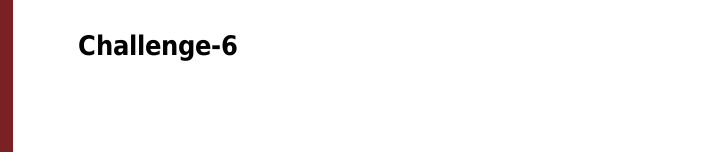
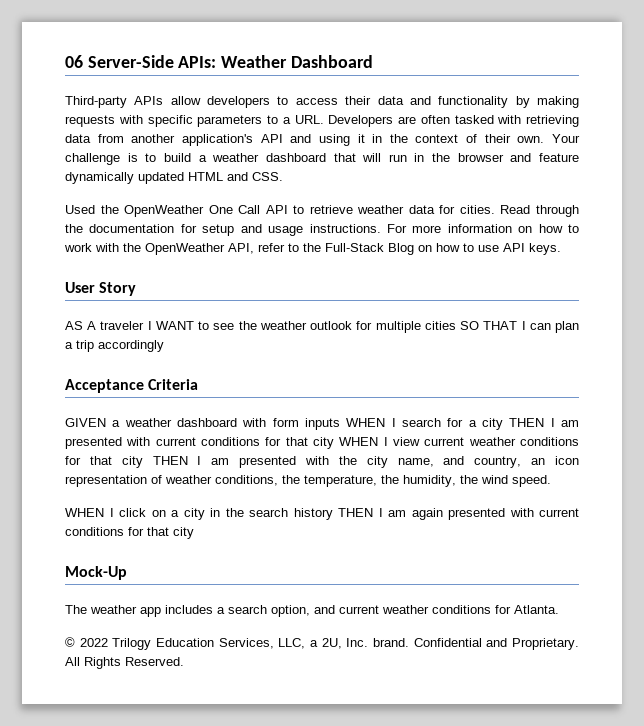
[78,34,238,61] Challenge-6 -> [65,55,373,68] [65,96,580,108] [65,115,579,127] [65,134,581,146] [65,153,580,165] [65,172,283,184] [65,205,580,217] [65,224,579,236] [64,243,561,255] [65,282,137,296] [65,321,580,333] [65,340,164,352] [65,379,199,393] [65,418,579,430] [65,437,579,449] [65,456,579,468] [65,475,551,487] [65,508,579,520] [65,527,194,539] [65,566,127,580] [65,605,559,617] [65,637,579,650] [65,657,184,669] 06 Server-Side APIs: Weather Dashboard // Third-party APIs allow developers to access their data and functionality by making requests with specific parameters to a URL. Developers are often tasked with retrieving data from another application's API and using it in the context of their own. Your challenge is to build a weather dashboard that will run in the browser and feature dynamically updated HTML and CSS. // Used the OpenWeather One Call API to retrieve weather data for cities. Read through the documentation for setup and usage instructions. For more information on how to work with the OpenWeather API, refer to the Full-Stack Blog on how to use API keys. // User Story // AS A traveler I WANT to see the weather outlook for multiple cities SO THAT I can plan a trip accordingly // Acceptance Criteria // GIVEN a weather dashboard with form inputs WHEN I search for a city THEN I am presented with current conditions for that city WHEN I view current weather conditions for that city THEN I am presented with the city name, and country, an icon representation of weather conditions, the temperature, the humidity, the wind speed. // WHEN I click on a city in the search history THEN I am again presented with current conditions for that city // Mock-Up // The weather app includes a search option, and current weather conditions for Atlanta. // © 2022 Trilogy Education Services, LLC, a 2U, Inc. brand. Confidential and Proprietary. All Rights Reserved.

